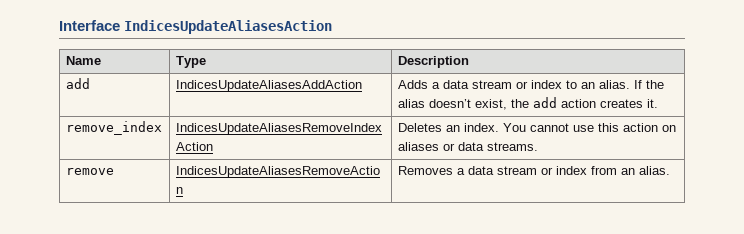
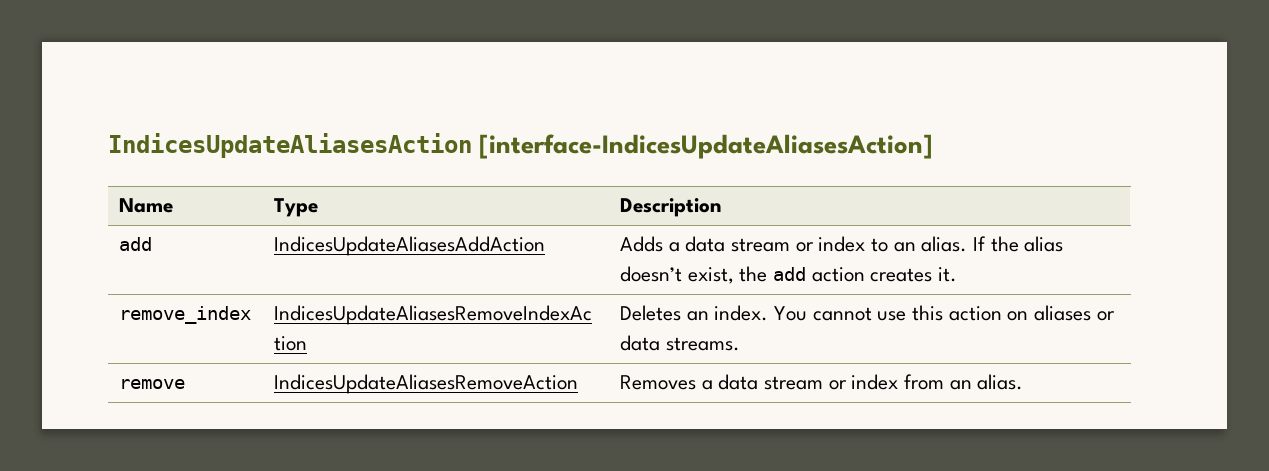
[59,20,120,31] Interface -> (108, 145) none
(333, 27) none -> [479,134,934,159] [interface-IndicesUpdateAliasesAction]

